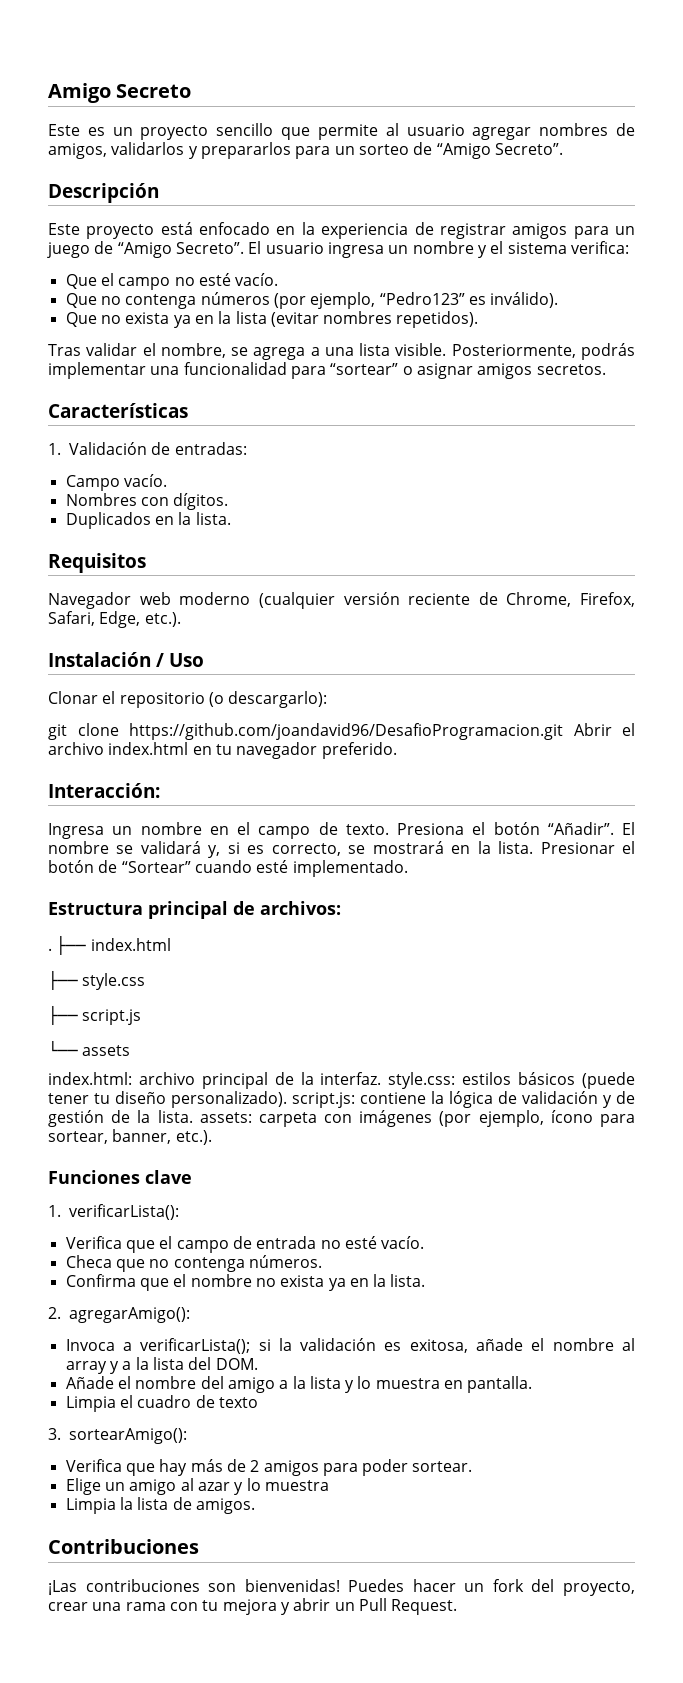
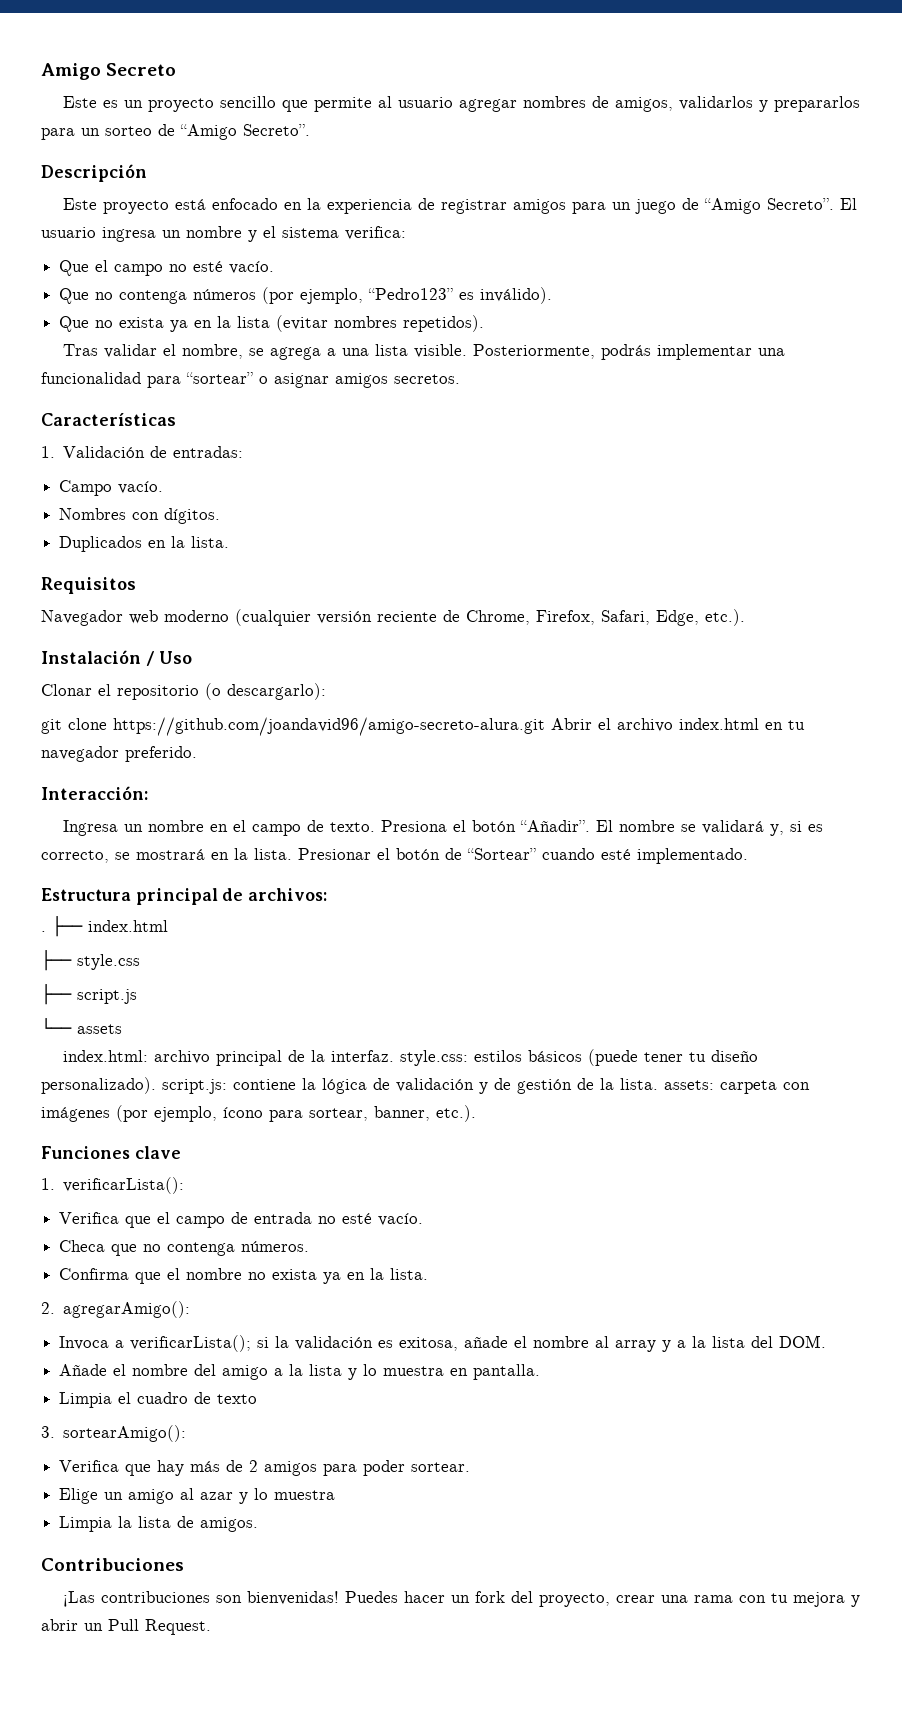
[129,723,563,740] https://github.com/joandavid96/DesafioProgramacion.git -> [113,717,545,736] https://github.com/joandavid96/amigo-secreto-alura.git

